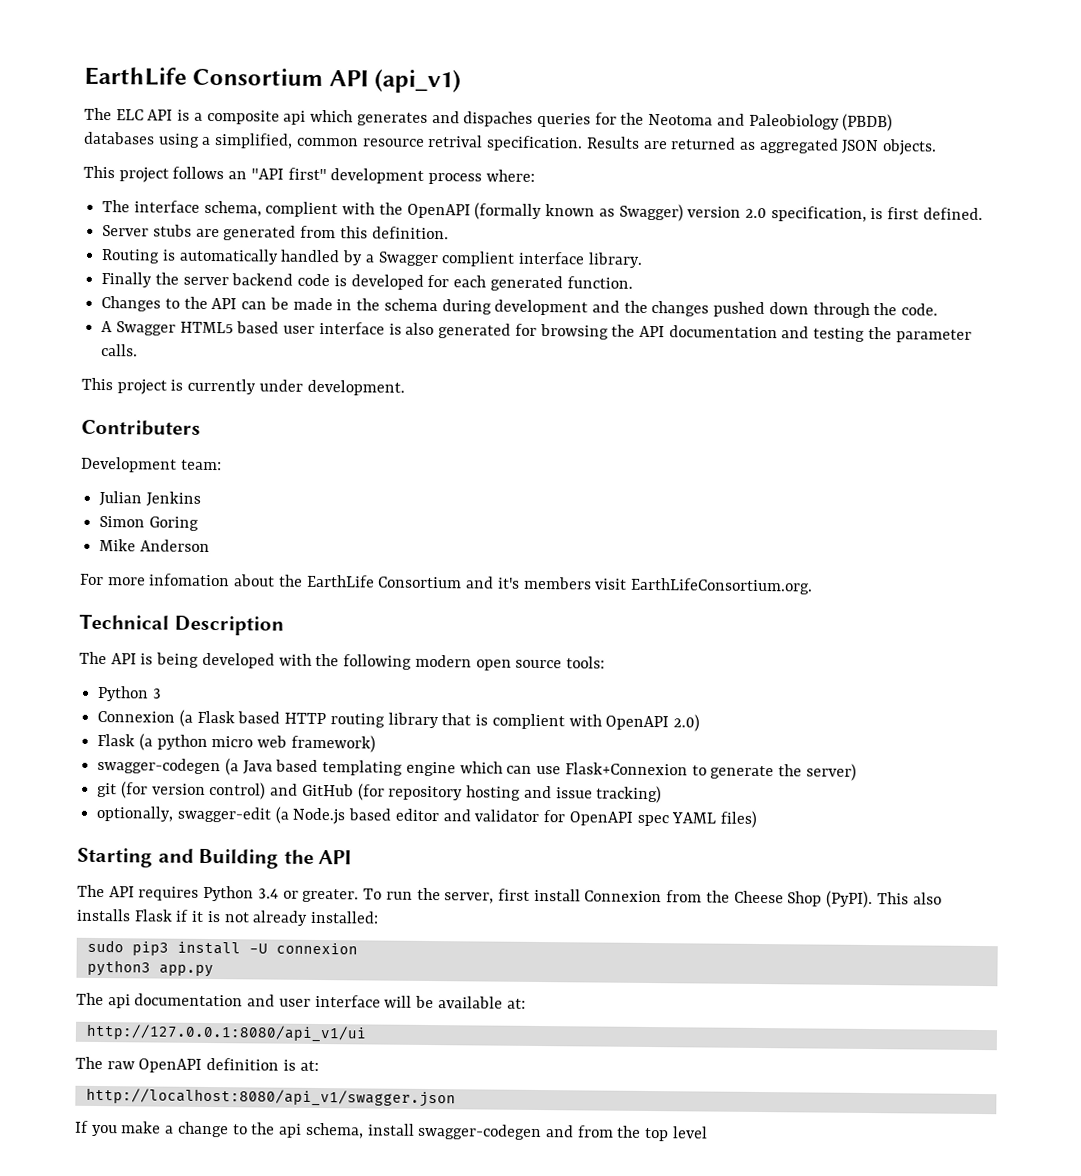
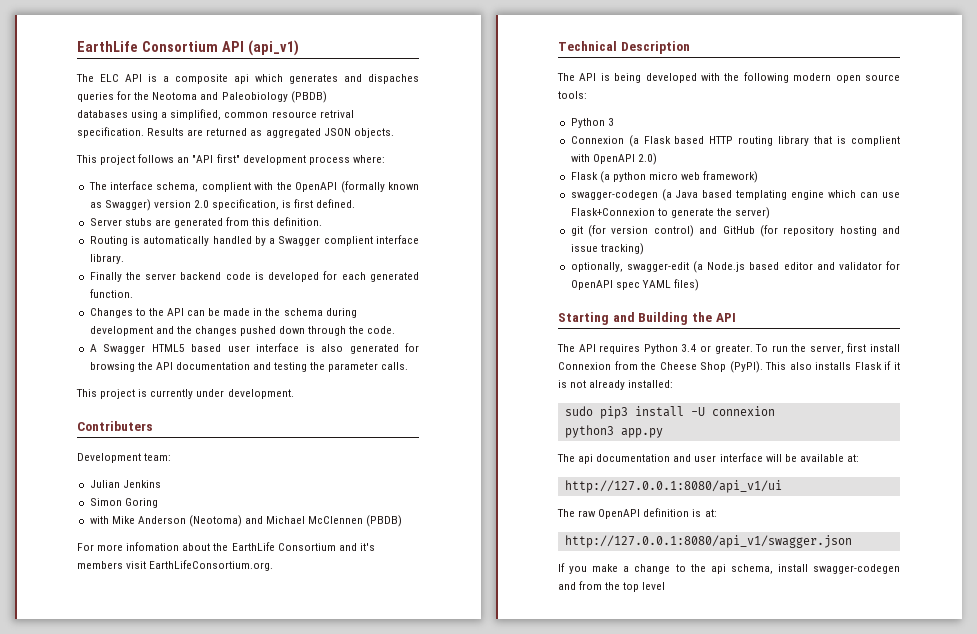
(199, 523) none -> [89,516,109,524] with
(210, 545) none -> [188,515,403,527] (Neotoma) and Michael McClennen (PBDB)
[85,1087,456,1108] http://localhost:8080/api_v1/swagger.json -> [564,535,852,548] http://127.0.0.1:8080/api_v1/swagger.json

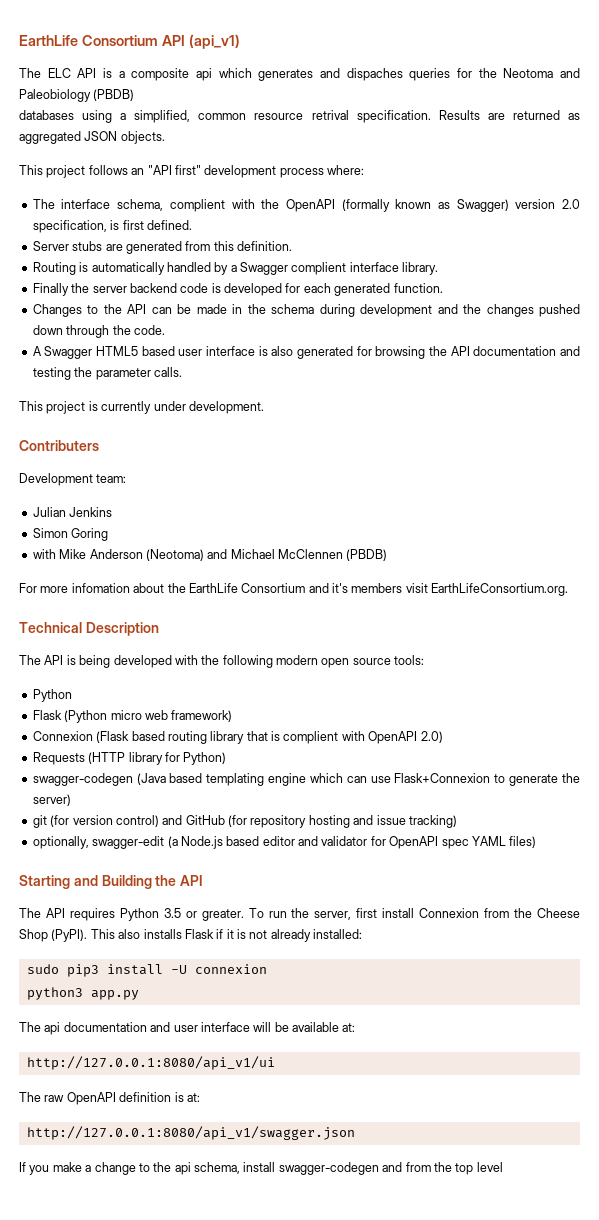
[607,118,614,126] [570,135,734,147] 3 // Connexion (a Flask based HTTP -> [32,710,233,723] [32,731,165,743] // Flask (Python micro web framework) // Connexion (Flask based
[570,171,759,183] [570,189,699,201] Flask (a python micro web framework) // swagger-codegen (a Java -> [32,752,227,765] [32,773,166,786] Requests (HTTP library for Python) // swagger-codegen (Java
[681,344,697,352] 3.4 -> [163,908,181,918] 3.5

